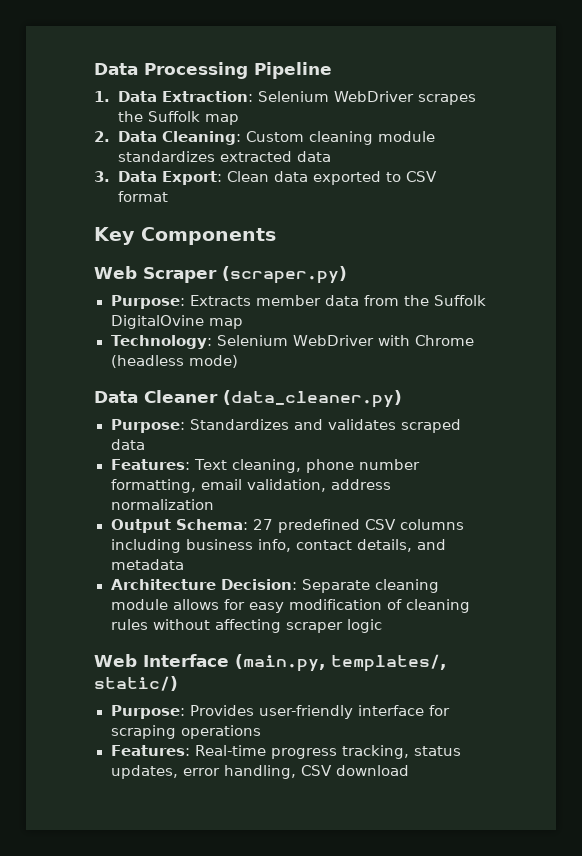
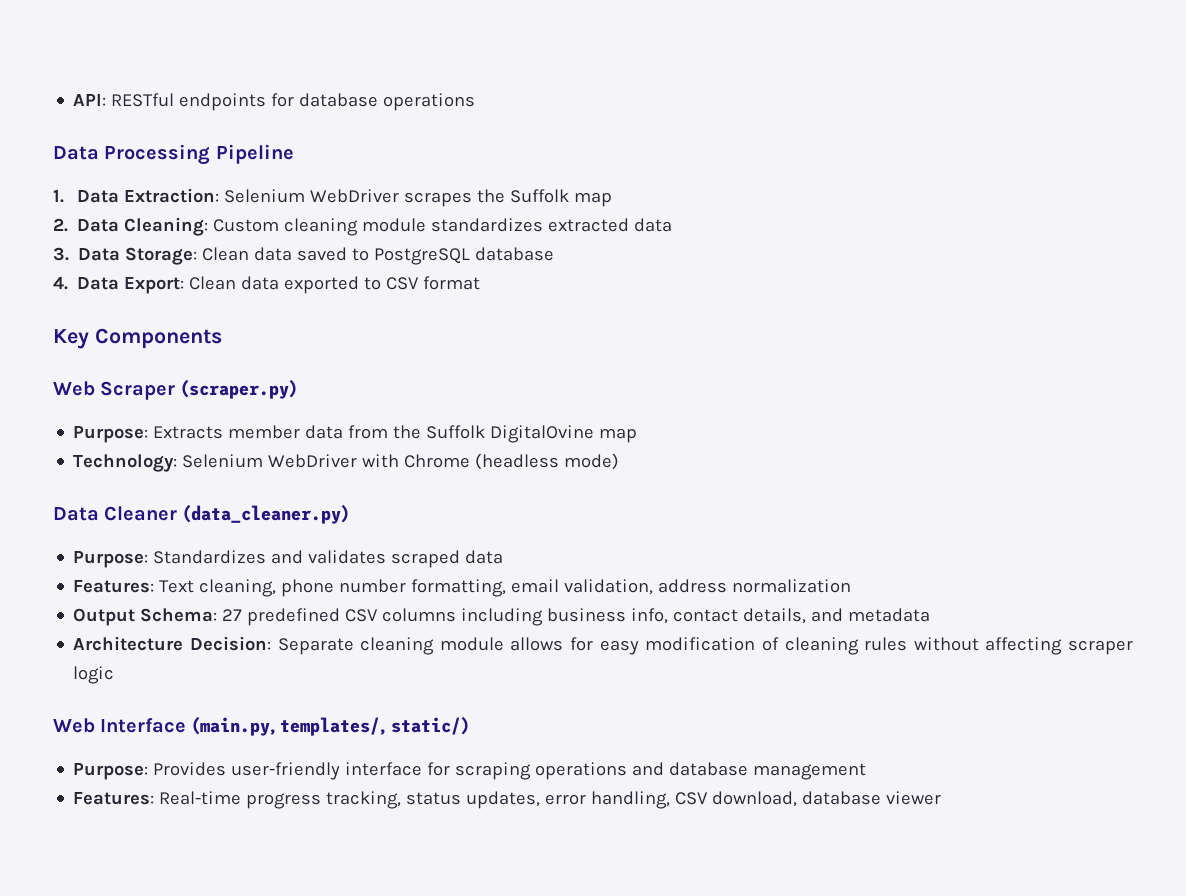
(94, 69) none -> [73,93,476,111] API: RESTful endpoints for database operations //
(157, 176) none -> [125,247,555,265] [53,276,120,290] Storage: Clean data saved to PostgreSQL database // 4. Data
(261, 732) none -> [632,762,867,780] and database management
[335,765,409,776] download -> [712,791,942,807] download, database viewer

